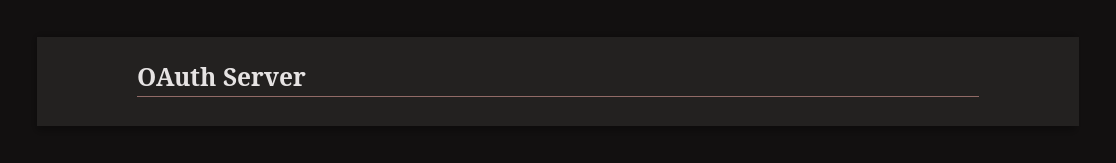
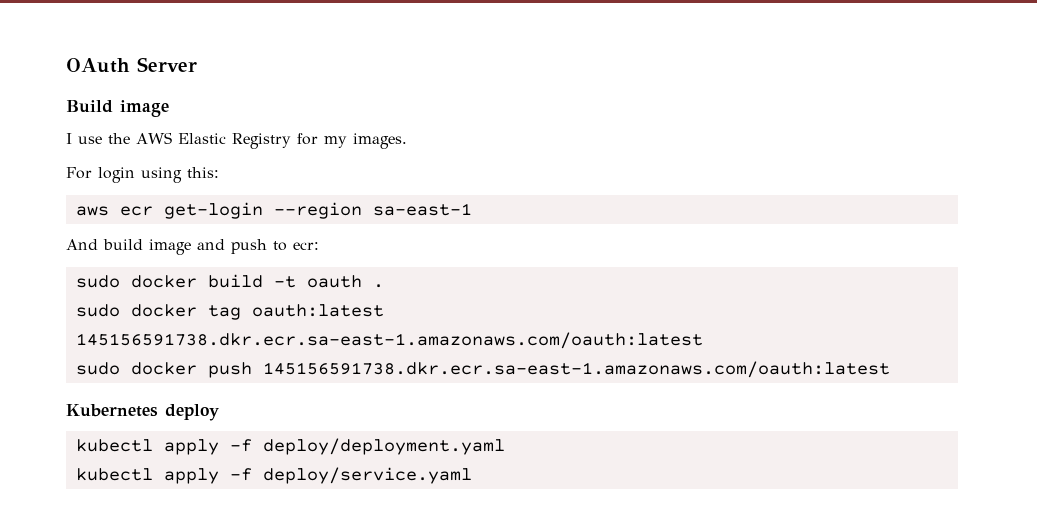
(306, 77) none -> [66,100,169,117] [66,132,407,149] [66,167,219,183] [75,202,472,219] [66,239,319,255] [75,274,384,288] [75,304,384,320] [75,332,703,349] [75,361,890,378] [66,404,219,421] [75,438,505,455] [75,467,472,484] // Build image // I use the AWS Elastic Registry for my images. // For login using this: // aws ecr get-login --region sa-east-1 // And build image and push to ecr: // sudo docker build -t oauth . // sudo docker tag oauth:latest 145156591738.dkr.ecr.sa-east-1.amazonaws.com/oauth:latest // sudo docker push 145156591738.dkr.ecr.sa-east-1.amazonaws.com/oauth:latest // Kubernetes deploy // kubectl apply -f deploy/deployment.yaml // kubectl apply -f deploy/service.yaml

